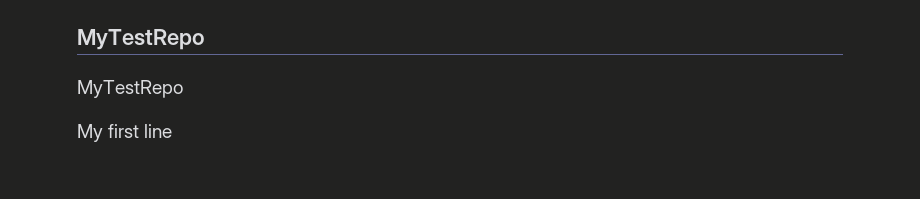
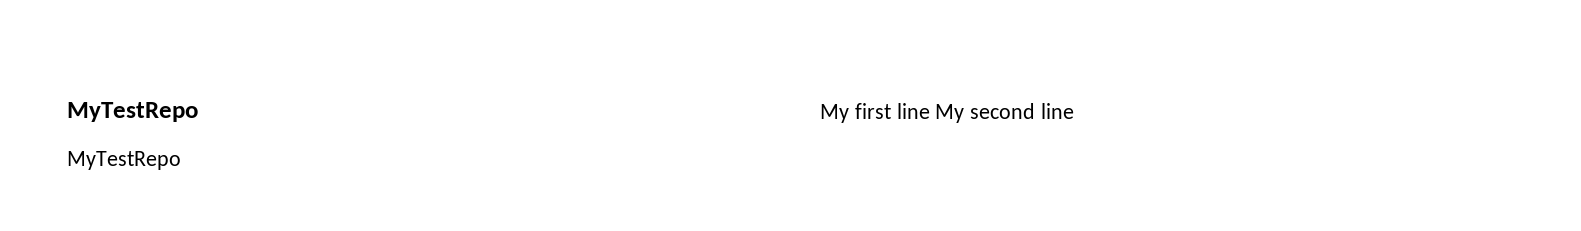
(173, 131) none -> [935,103,1075,123] My second line

